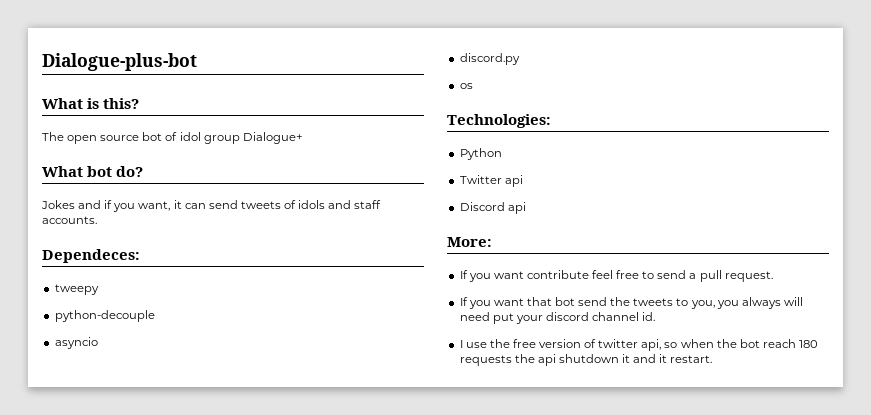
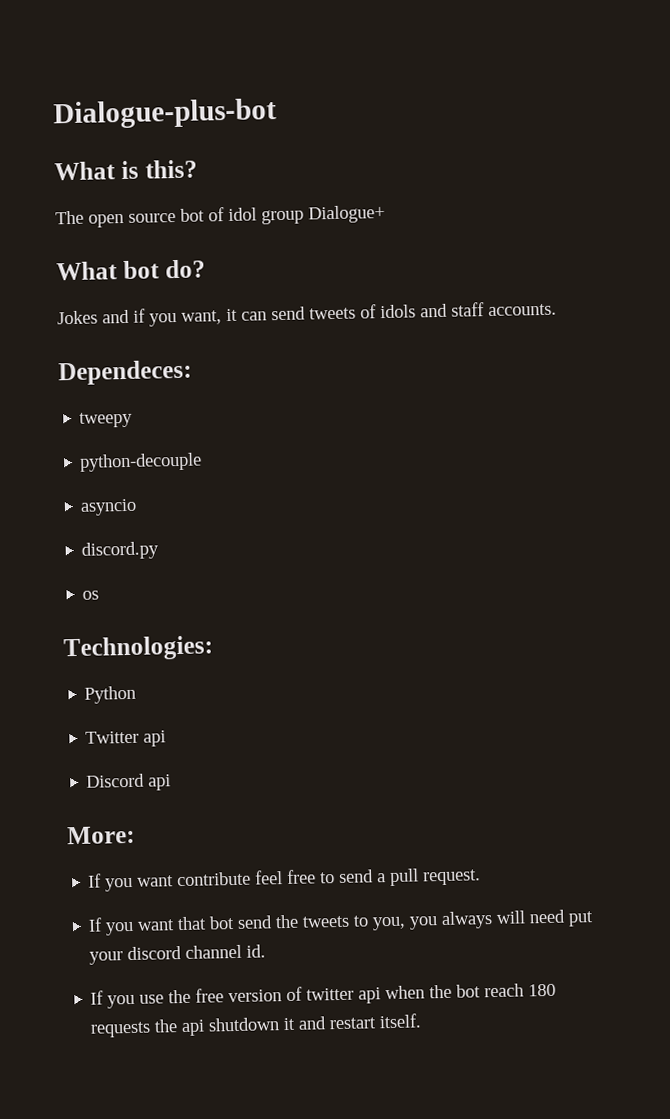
[459,340,463,348] I -> [90,990,136,1009] If you
[641,339,678,351] api, so -> [358,987,382,1004] api
[659,354,713,363] it restart. -> [329,1013,422,1030] restart itself.

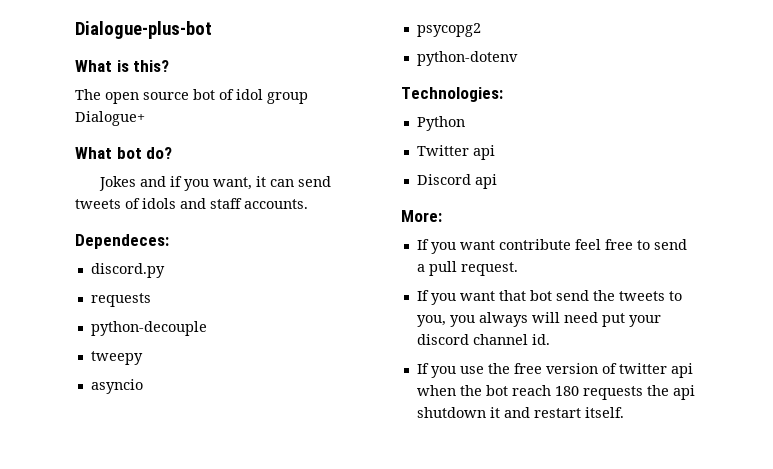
[79,411,134,428] tweepy -> [90,263,165,278] [90,293,151,307] discord.py // requests
(203, 462) none -> [90,351,143,365] // tweepy
[81,541,160,560] [82,590,100,600] discord.py // os -> [416,23,481,37] [416,51,518,66] psycopg2 // python-dotenv

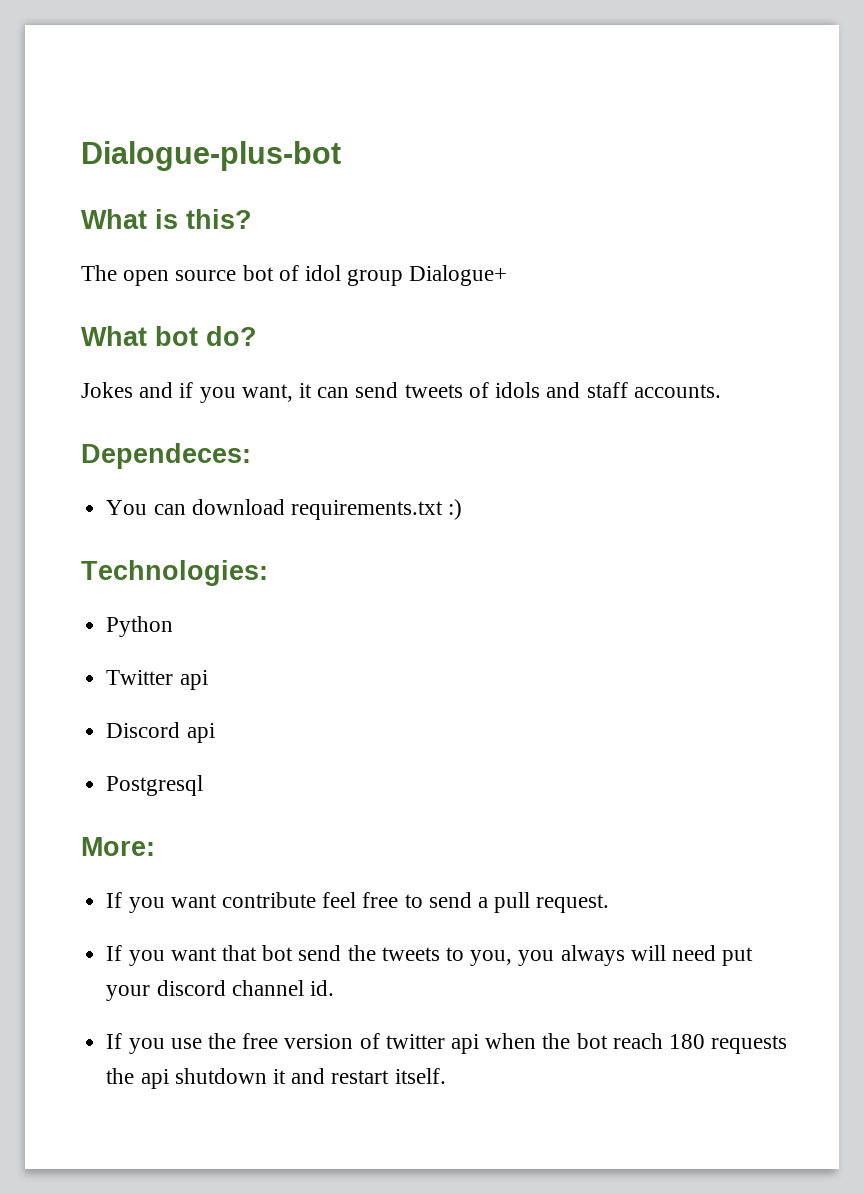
[90,263,165,278] [90,293,151,307] [90,321,207,336] [90,351,143,365] [90,379,143,394] [416,23,481,37] [416,51,518,66] discord.py // requests // python-decouple // tweepy // asyncio // psycopg2 // python-dotenv -> [106,499,463,520] You can download requirements.txt :)
(497, 181) none -> [106,775,204,796] // Postgresql

